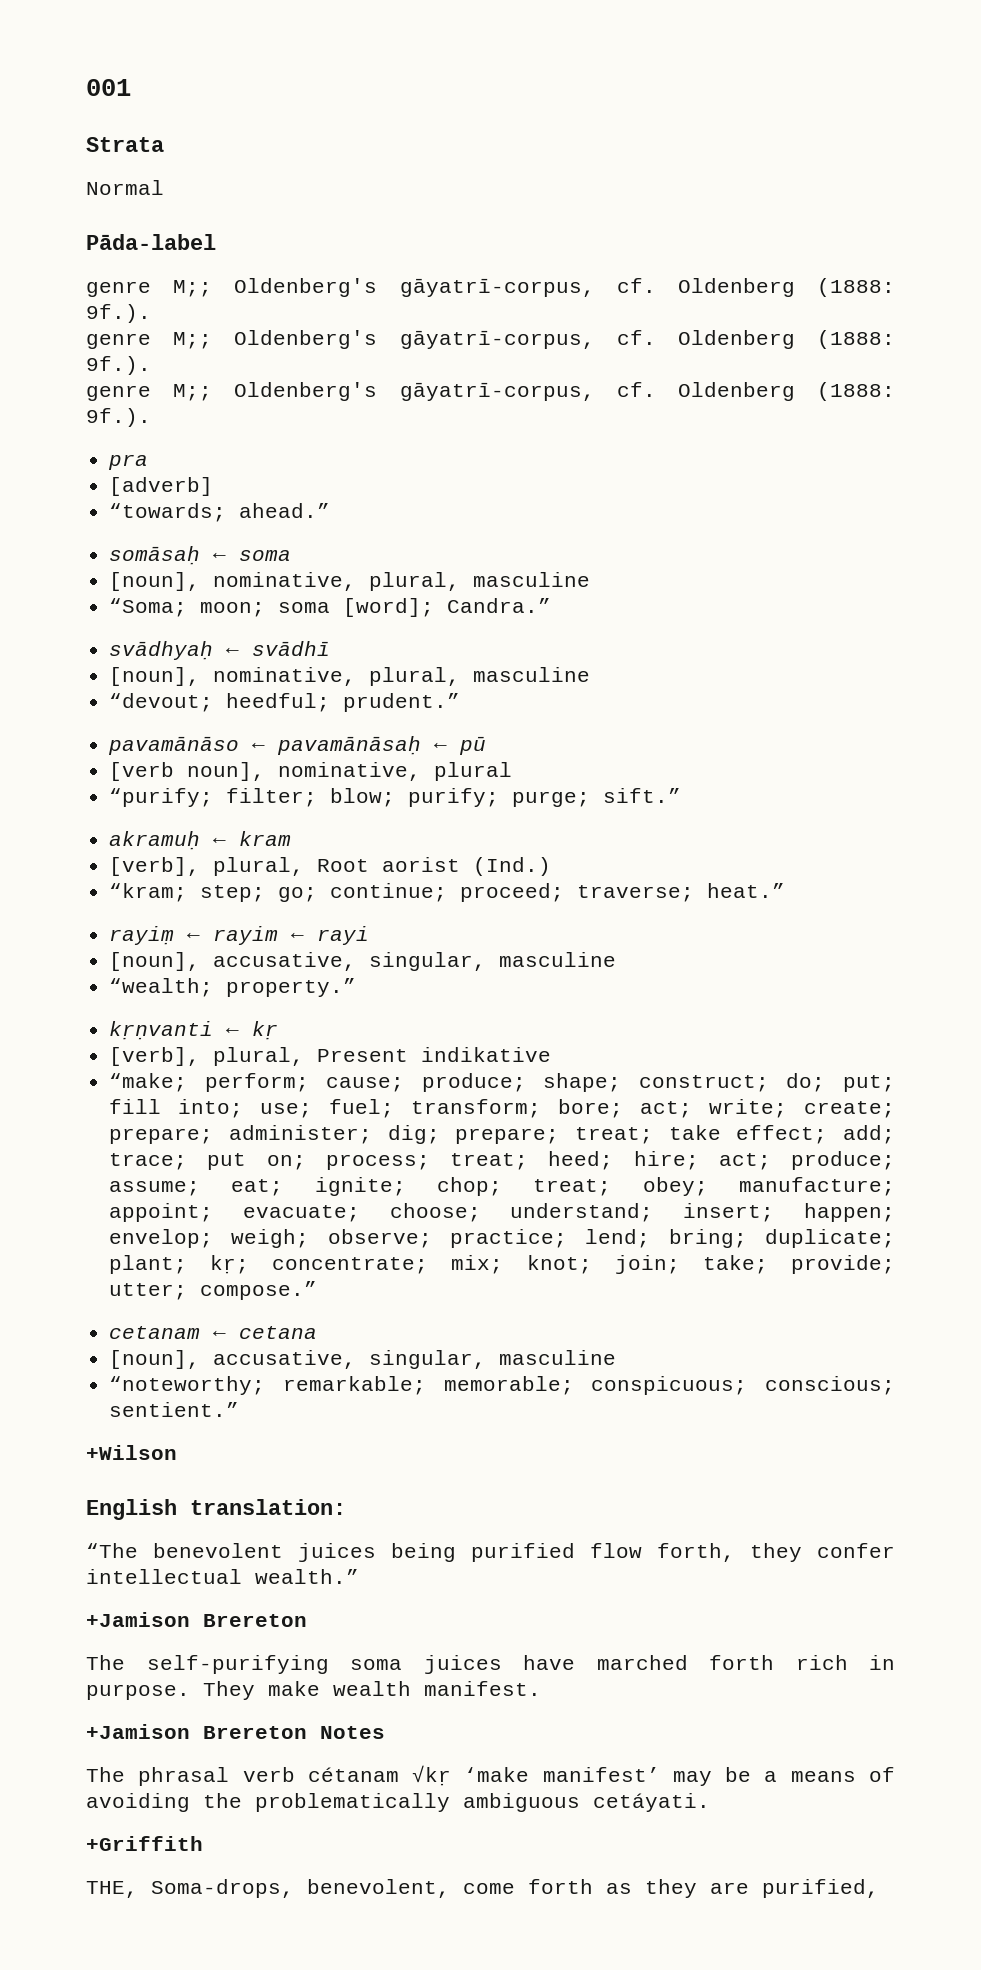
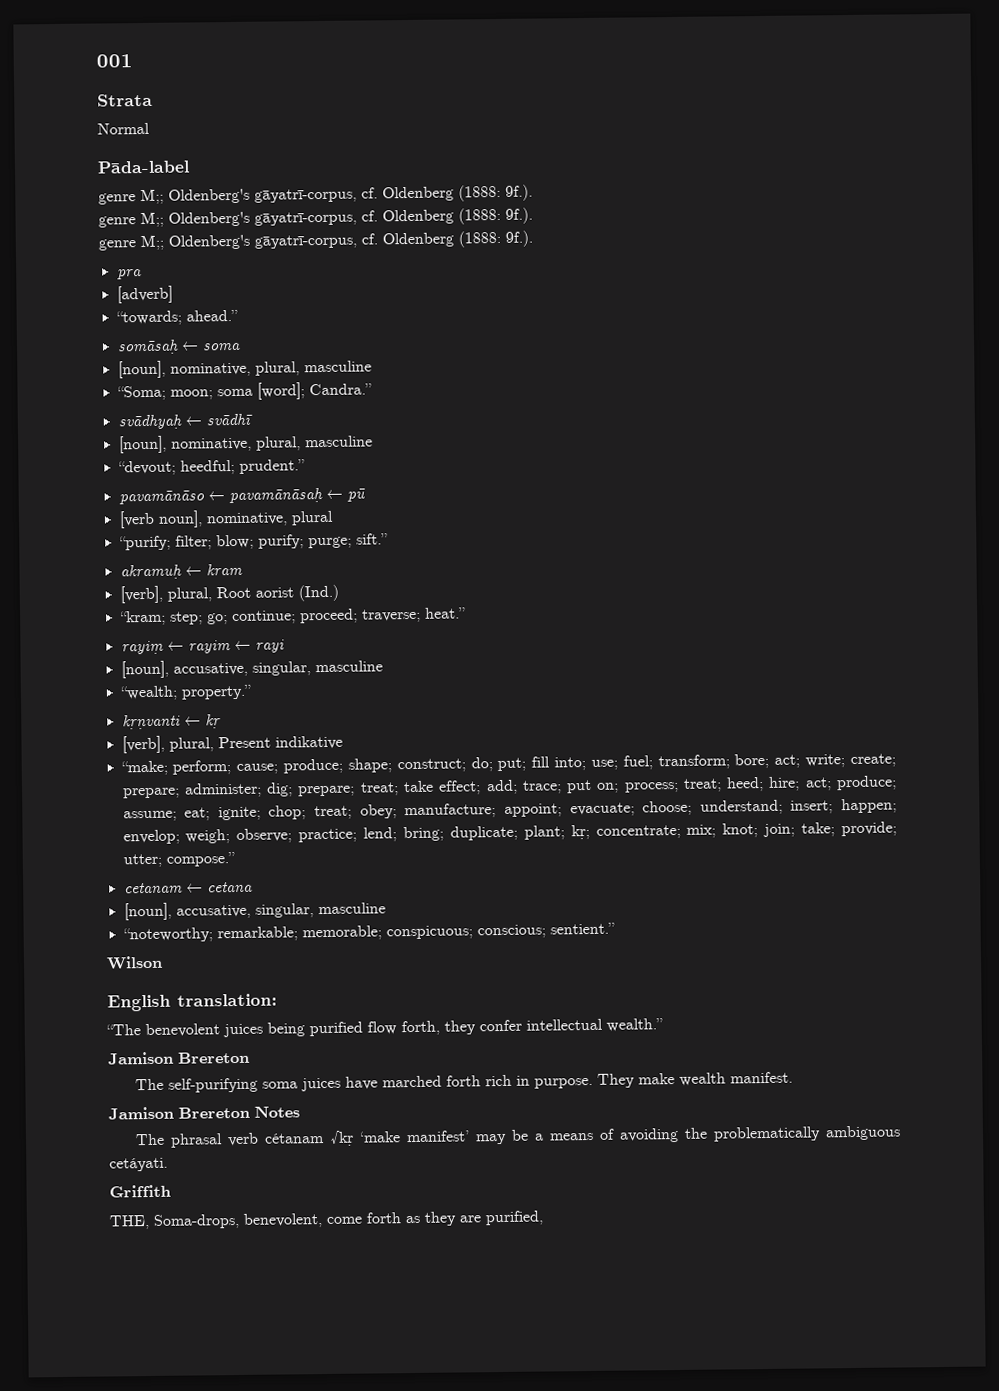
[86,1445,177,1460] +Wilson -> [106,955,163,970] Wilson
[86,1612,190,1627] +Jamison -> [108,1051,174,1065] Jamison
[86,1724,190,1739] +Jamison -> [108,1106,174,1120] Jamison
[86,1836,203,1851] +Griffith -> [109,1184,171,1198] Griffith

